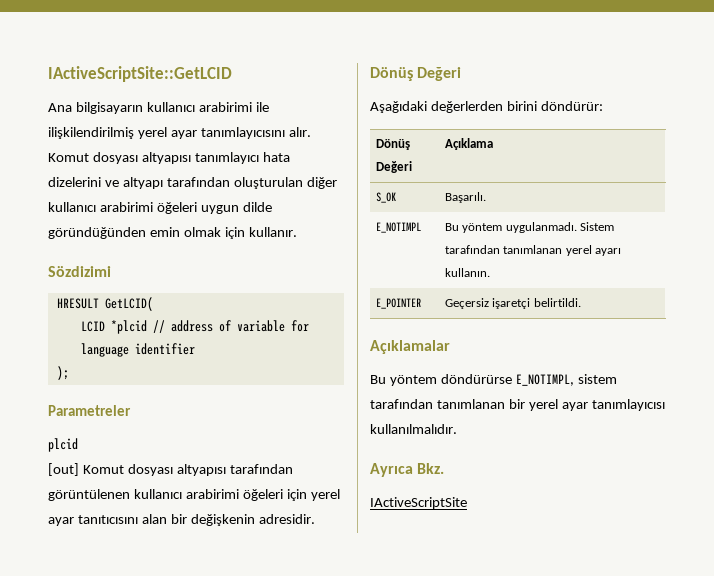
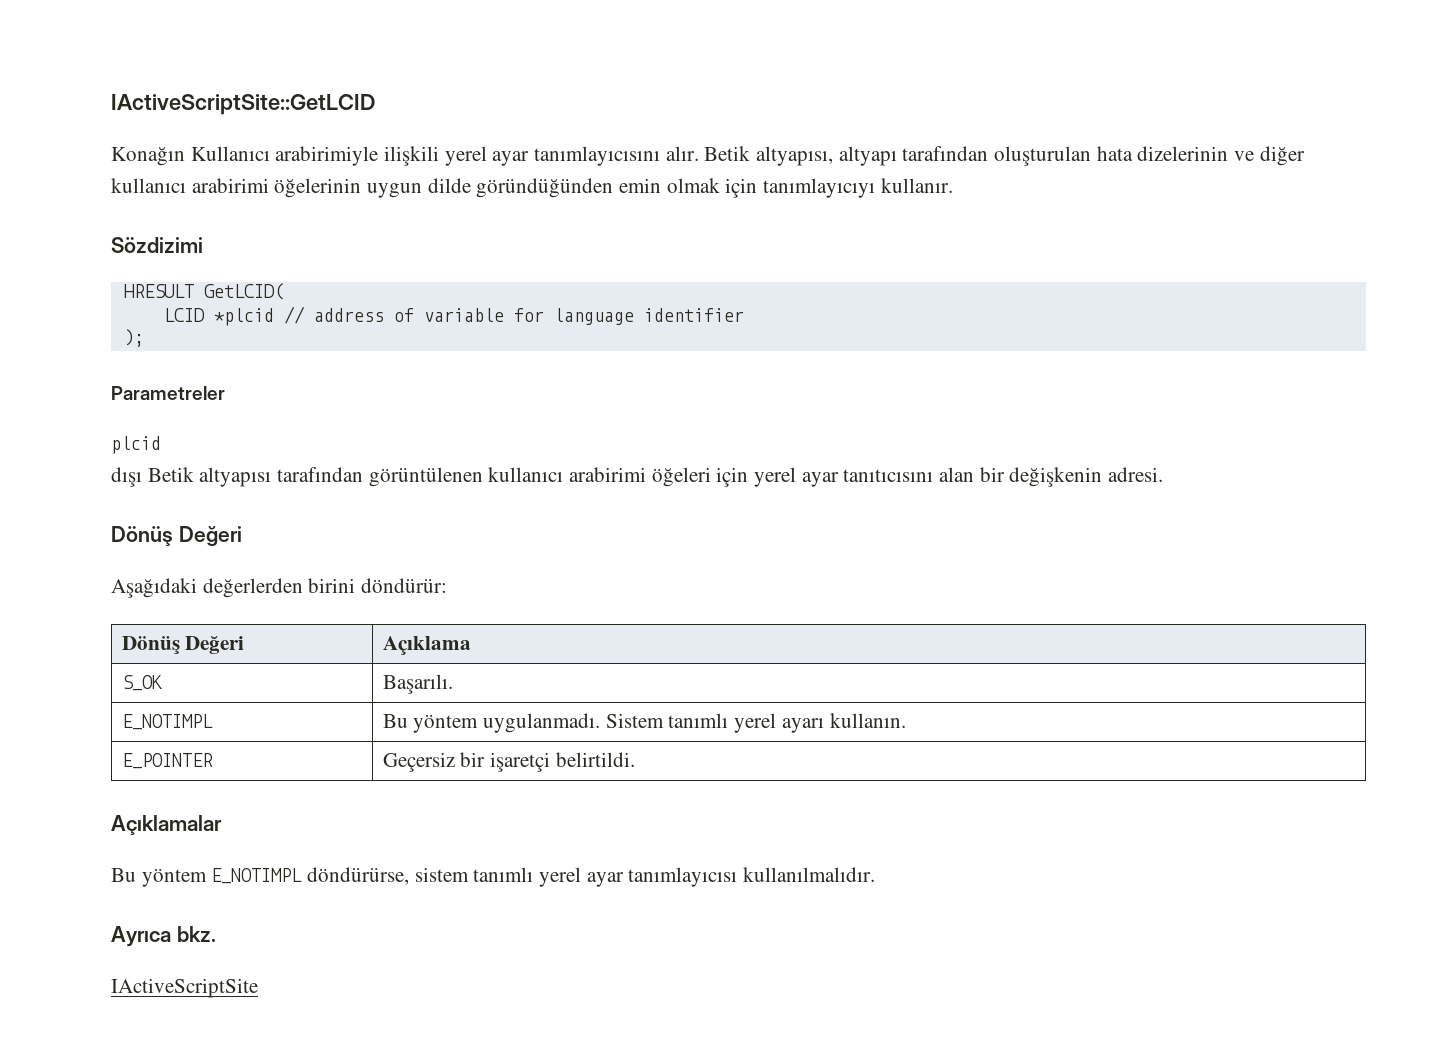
[48,102,269,114] [48,127,311,139] [48,152,290,164] [48,177,303,189] Ana bilgisayarın kullanıcı arabirimi ile ilişkilendirilmiş yerel ayar tanımlayıcısını alır. Komut dosyası altyapısı tanımlayıcı hata dizelerini ve altyapı tarafından oluşturulan -> [111,146,1255,166] Konağın Kullanıcı arabirimiyle ilişkili yerel ayar tanımlayıcısını alır. Betik altyapısı, altyapı tarafından oluşturulan hata dizelerinin ve
[156,202,197,214] öğeleri -> [274,178,362,198] öğelerinin
(245, 233) none -> [763,178,876,198] tanımlayıcıyı
[48,463,173,476] [out] Komut dosyası -> [111,467,194,487] dışı Betik
[258,514,315,524] adresidir. -> [1108,467,1164,482] adresi.
[444,245,563,254] tarafından tanımlanan -> [668,713,729,728] tanımlı
(489, 303) none -> [460,752,486,767] bir
[440,374,617,386] [370,399,525,409] döndürürse E_NOTIMPL, sistem tarafından tanımlanan bir -> [211,867,534,885] E_NOTIMPL döndürürse, sistem tanımlı
[417,463,445,474] Bkz. -> [176,926,216,942] bkz.

